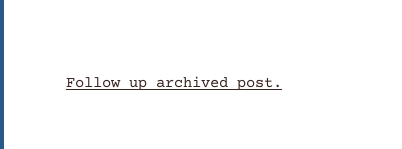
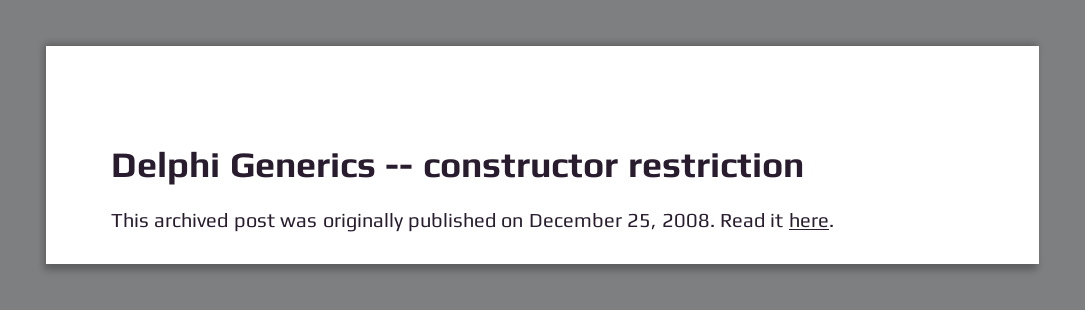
[66,76,282,90] Follow up archived post. -> [111,151,804,185] [111,213,834,232] Delphi Generics -- constructor restriction // This archived post was originally published on December 25, 2008. Read it here.

